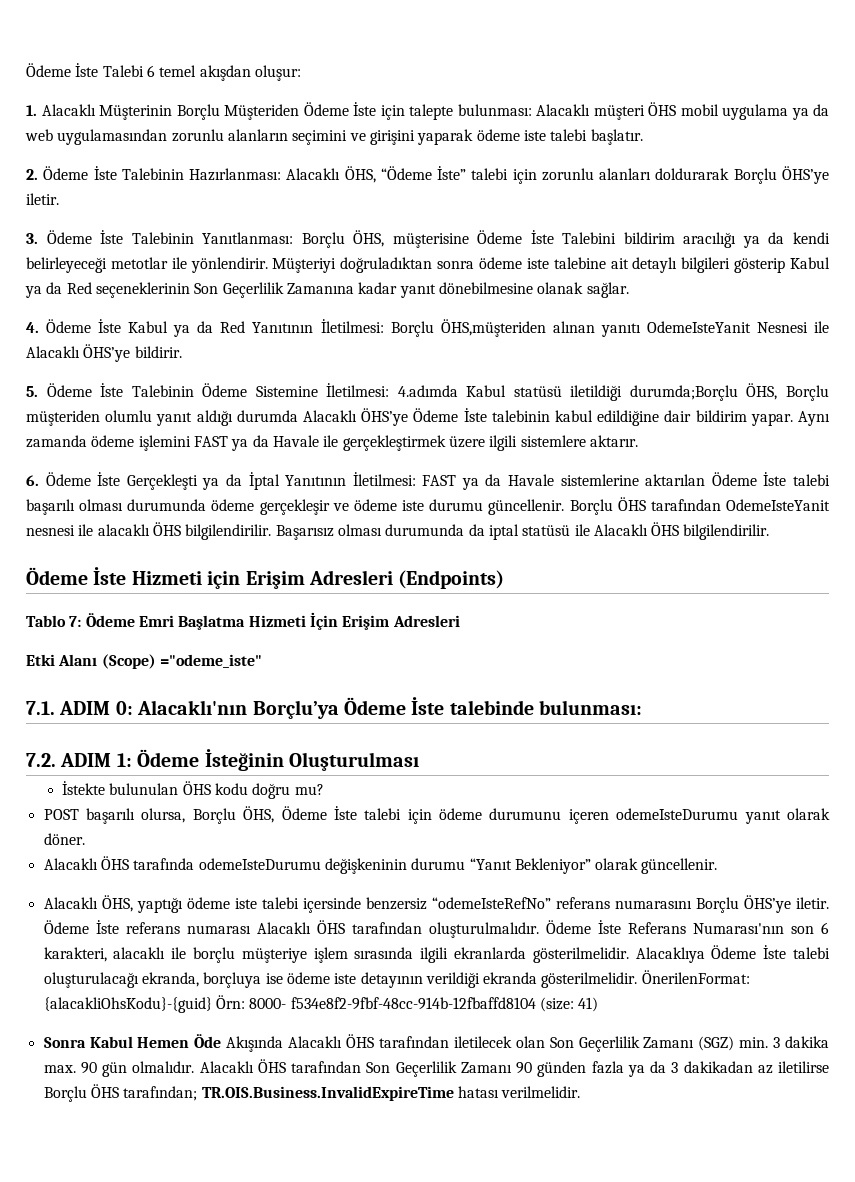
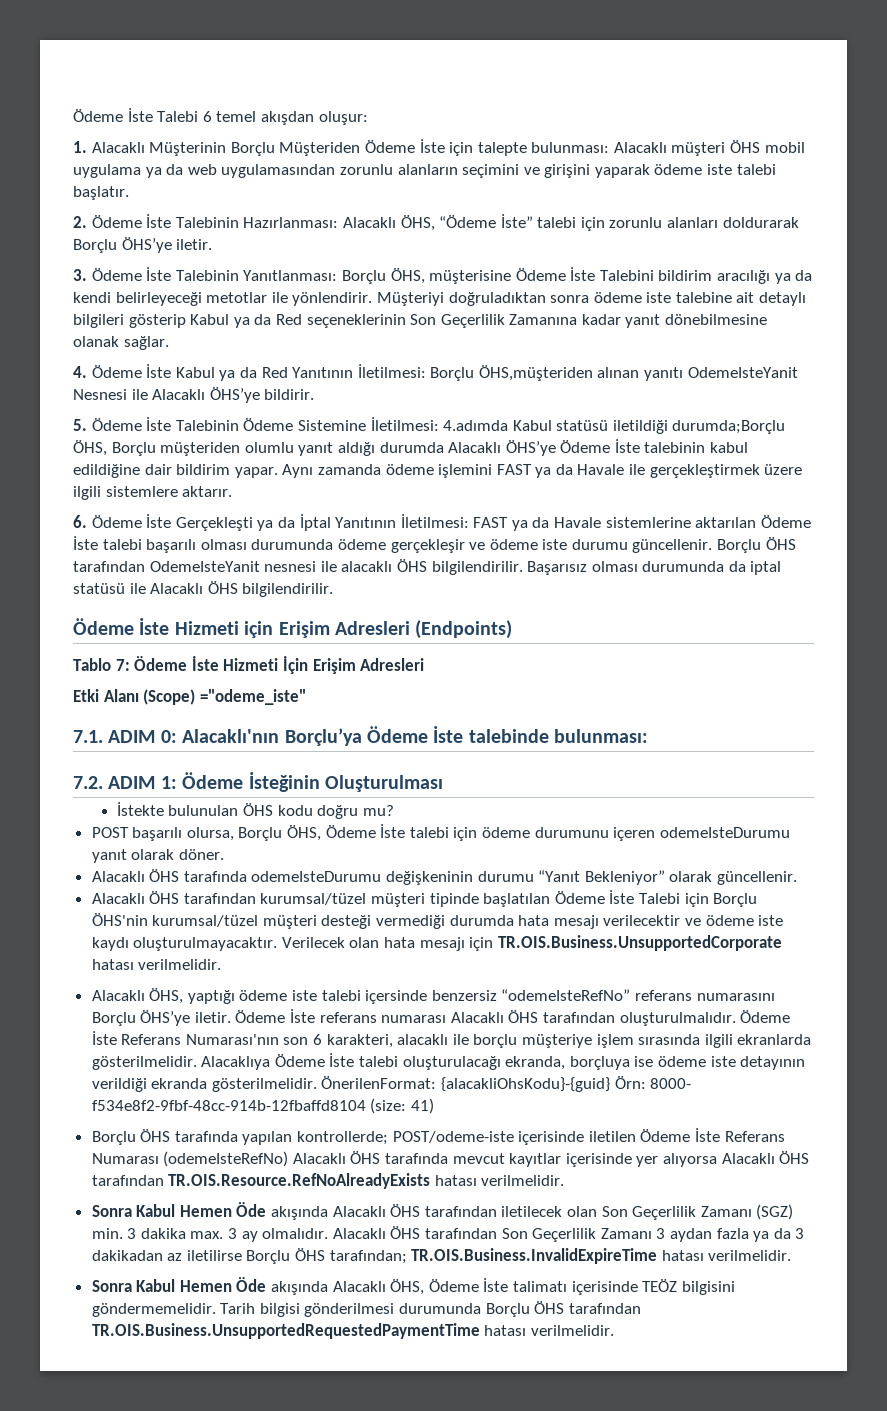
[138,615,246,630] Emri Başlatma -> [191,656,219,671] İste
(718, 866) none -> [91,890,758,907] [91,913,784,929] [91,935,782,951] [91,959,222,970] // Alacaklı ÖHS tarafından kurumsal/tüzel müşteri tipinde başlatılan Ödeme İste Talebi için Borçlu ÖHS'nin kurumsal/tüzel müşteri desteği vermediği durumda hata mesajı verilecektir ve ödeme iste kaydı oluşturulmayacaktır. Verilecek olan hata mesajı için TR.OIS.Business.UnsupportedCorporate hatası verilmelidir.
[43,1034,284,1052] // Sonra Kabul Hemen Öde Akışında -> [91,1128,785,1145] [91,1151,810,1167] [91,1173,565,1189] [91,1202,329,1220] // Borçlu ÖHS tarafında yapılan kontrollerde; POST/odeme-iste içerisinde iletilen Ödeme İste Referans Numarası (odemeIsteRefNo) Alacaklı ÖHS tarafında mevcut kayıtlar içerisinde yer alıyorsa Alacaklı ÖHS tarafından TR.OIS.Resource.RefNoAlreadyExists hatası verilmelidir. // Sonra Kabul Hemen Öde akışında
[80,1062,128,1077] 90 gün -> [228,1228,258,1242] 3 ay
[516,1061,587,1077] 90 günden -> [656,1228,712,1242] 3 aydan
(581, 1092) none -> [91,1277,735,1295] [91,1301,641,1317] [91,1323,614,1339] // Sonra Kabul Hemen Öde akışında Alacaklı ÖHS, Ödeme İste talimatı içerisinde TEÖZ bilgisini göndermemelidir. Tarih bilgisi gönderilmesi durumunda Borçlu ÖHS tarafından TR.OIS.Business.UnsupportedRequestedPaymentTime hatası verilmelidir.

